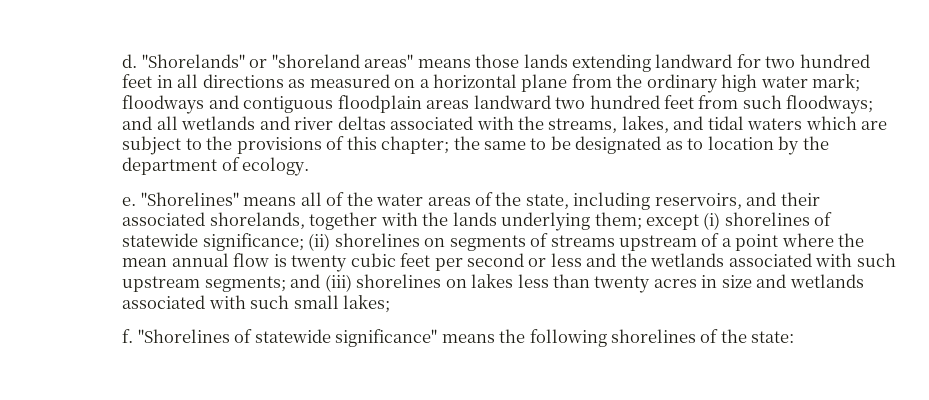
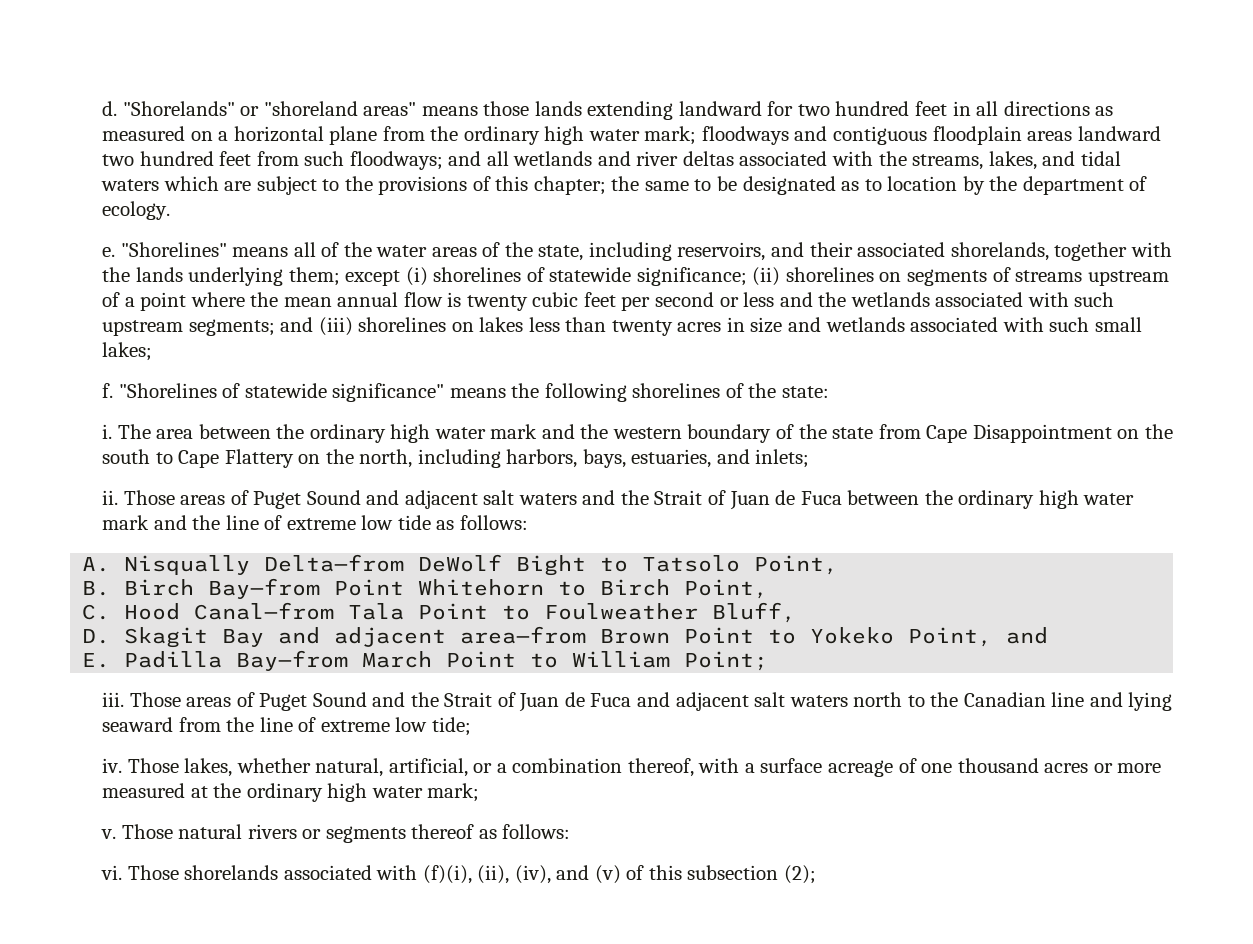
(795, 337) none -> [102,424,1173,443] [102,449,810,468] [102,490,1135,510] [102,515,528,530] [82,554,839,576] [82,578,769,599] [82,602,797,623] [82,626,1049,648] [82,650,769,671] [102,692,1173,712] [102,717,471,736] [102,758,1162,777] [102,783,480,802] [101,824,571,843] [101,865,816,884] // i. The area between the ordinary high water mark and the western boundary of the state from Cape Disappointment on the south to Cape Flattery on the north, including harbors, bays, estuaries, and inlets; // ii. Those areas of Puget Sound and adjacent salt waters and the Strait of Juan de Fuca between the ordinary high water mark and the line of extreme low tide as follows: // A. Nisqually Delta—from DeWolf Bight to Tatsolo Point, // B. Birch Bay—from Point Whitehorn to Birch Point, // C. Hood Canal—from Tala Point to Foulweather Bluff, // D. Skagit Bay and adjacent area—from Brown Point to Yokeko Point, and // E. Padilla Bay—from March Point to William Point; // iii. Those areas of Puget Sound and the Strait of Juan de Fuca and adjacent salt waters north to the Canadian line and lying seaward from the line of extreme low tide; // iv. Those lakes, whether natural, artificial, or a combination thereof, with a surface acreage of one thousand acres or more measured at the ordinary high water mark; // v. Those natural rivers or segments thereof as follows: // vi. Those shorelands associated with (f)(i), (ii), (iv), and (v) of this subsection (2);

